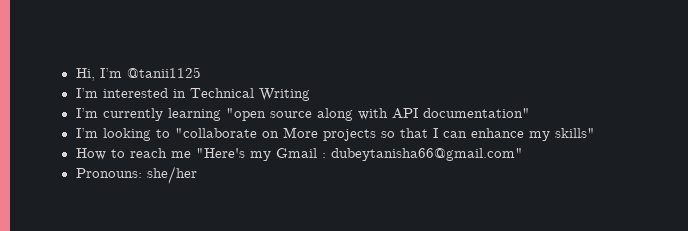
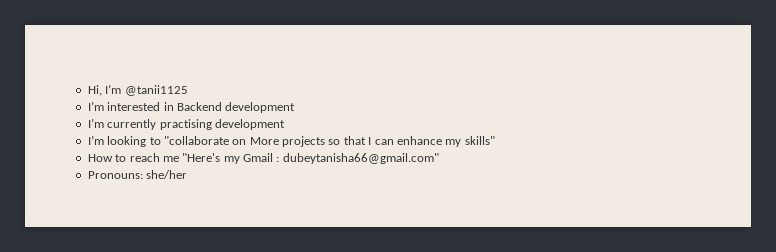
[189,88,310,101] Technical Writing -> [176,102,296,113] Backend development
[167,108,530,121] learning "open source along with API documentation" -> [159,119,285,130] practising development

